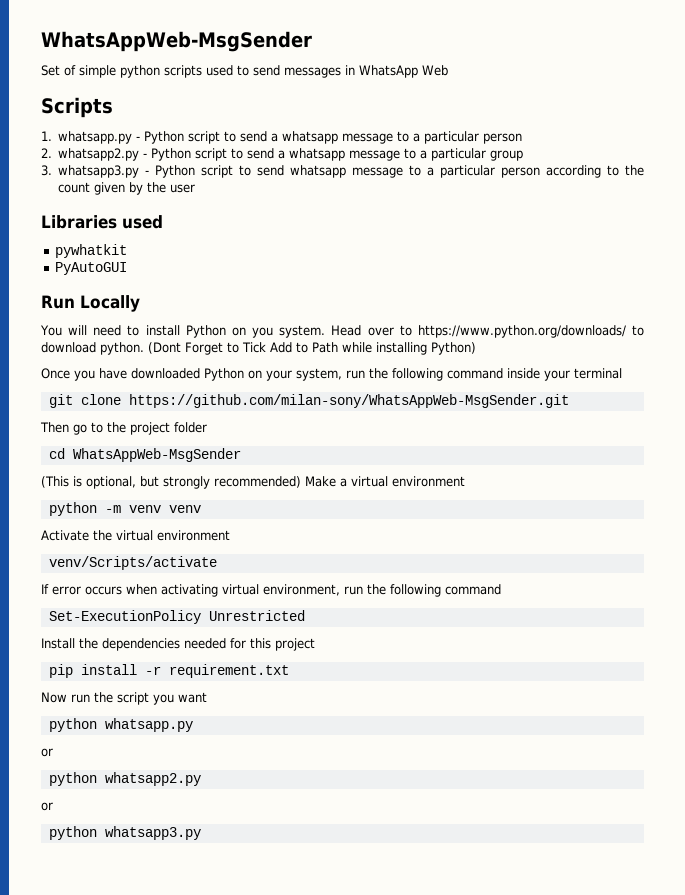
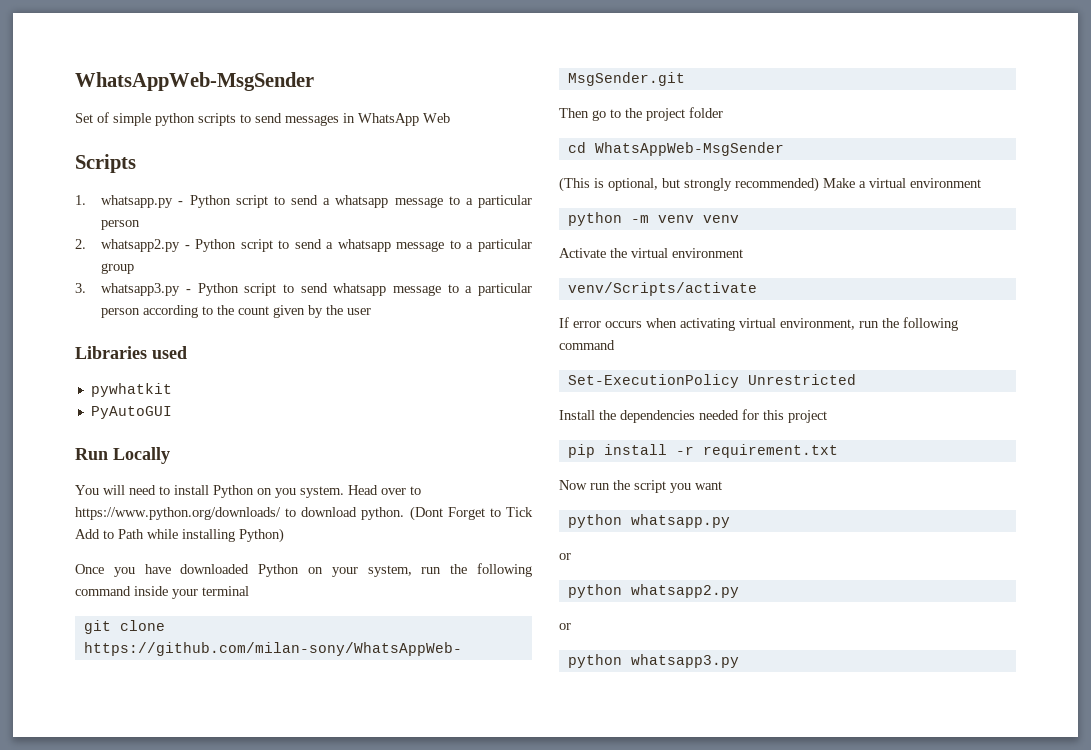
[206,65,233,76] used -> (236, 119) none

